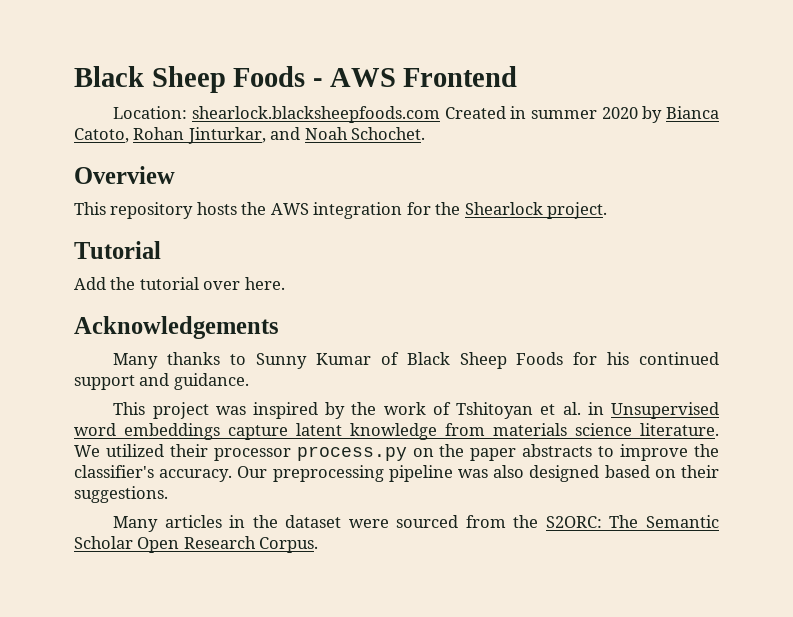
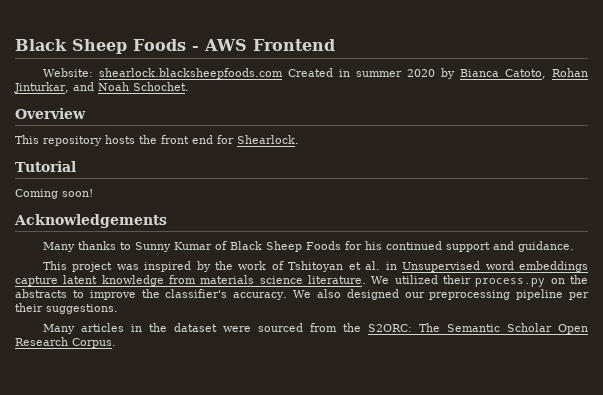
[113,106,188,119] Location: -> [42,68,93,77] Website:
[270,202,608,219] [74,241,161,259] [74,277,285,290] AWS integration for the Shearlock project. // Tutorial // Add the tutorial over here. -> [161,135,299,144] [15,161,76,172] [15,189,93,199] front end for Shearlock. // Tutorial // Coming soon!
[213,448,291,461] processor -> (471, 279) none
[470,448,517,461] paper -> (588, 279) none
[237,465,676,482] Our preprocessing pipeline was also designed based on -> [292,289,590,300] We also designed our preprocessing pipeline per

